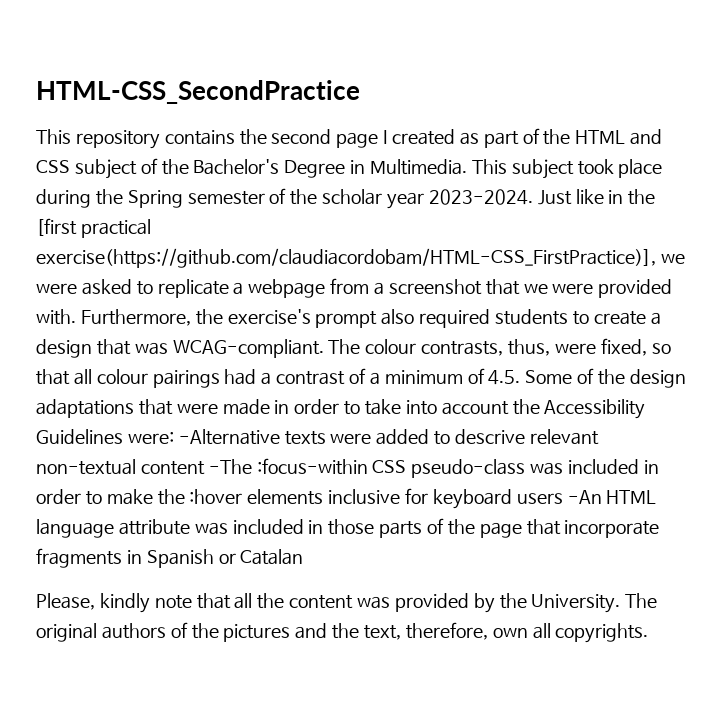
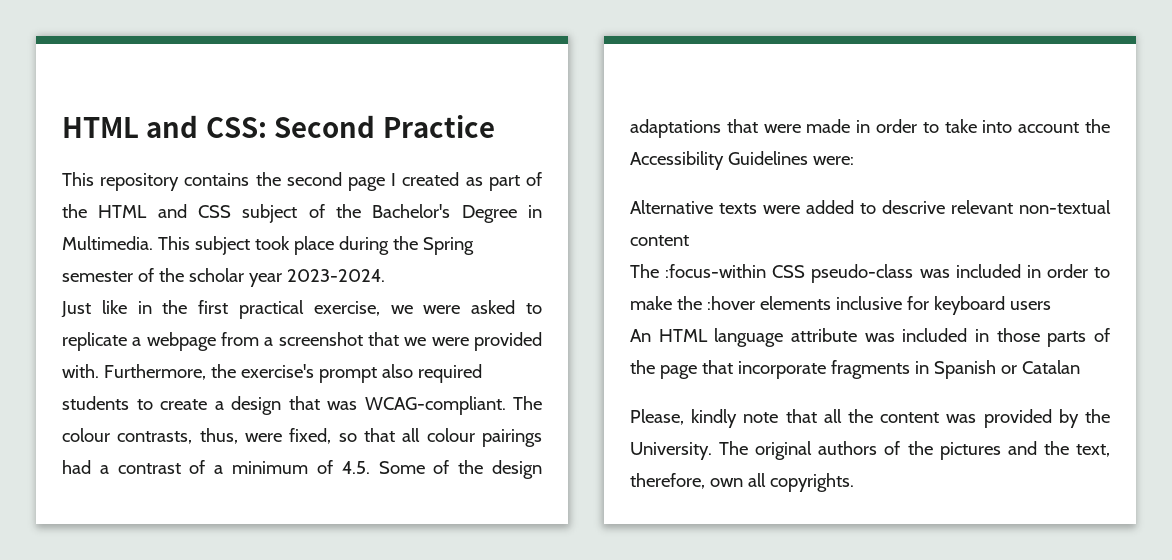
[36,80,360,104] HTML-CSS_SecondPractice -> [62,115,495,138] HTML and CSS: Second Practice
(533, 197) none -> (385, 275) //
[36,218,151,238] [36,248,656,268] [first practical exercise(https://github.com/claudiacordobam/HTML-CSS_FirstPractice)], -> [198,300,380,319] first practical exercise,
[178,429,280,445] -Alternative -> [630,200,713,214] // Alternative
[208,459,252,474] -The -> [630,264,659,278] // The
[567,490,602,504] -An -> [630,329,651,342] // An

